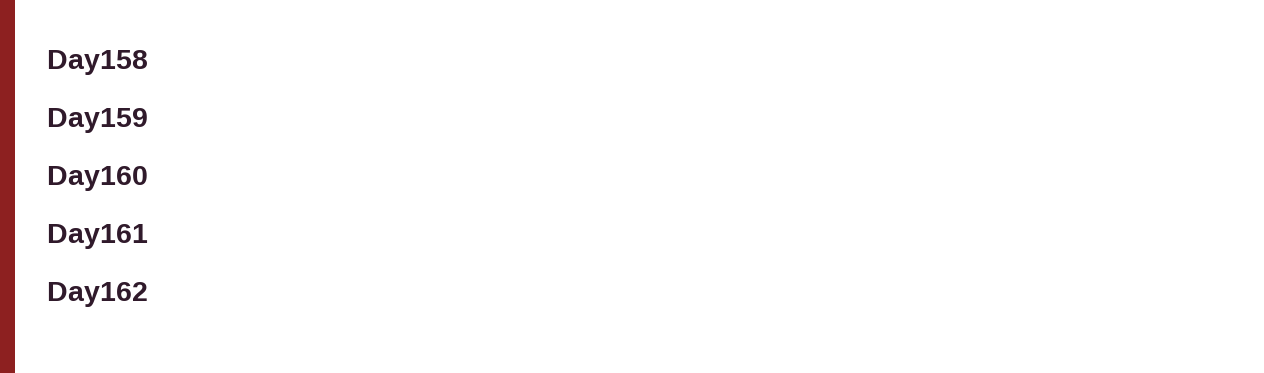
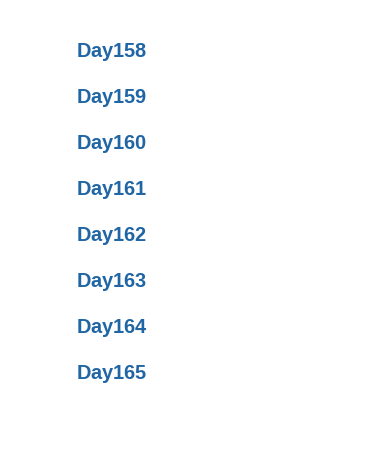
(148, 294) none -> [77,273,146,291] [77,319,147,337] [77,365,146,383] // Day163 // Day164 // Day165

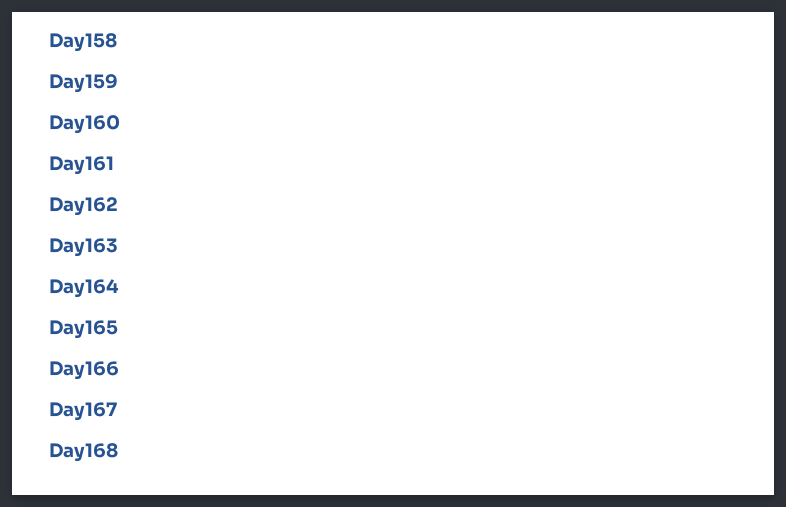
(146, 374) none -> [49,361,119,380] [49,402,117,421] [49,443,118,462] // Day166 // Day167 // Day168

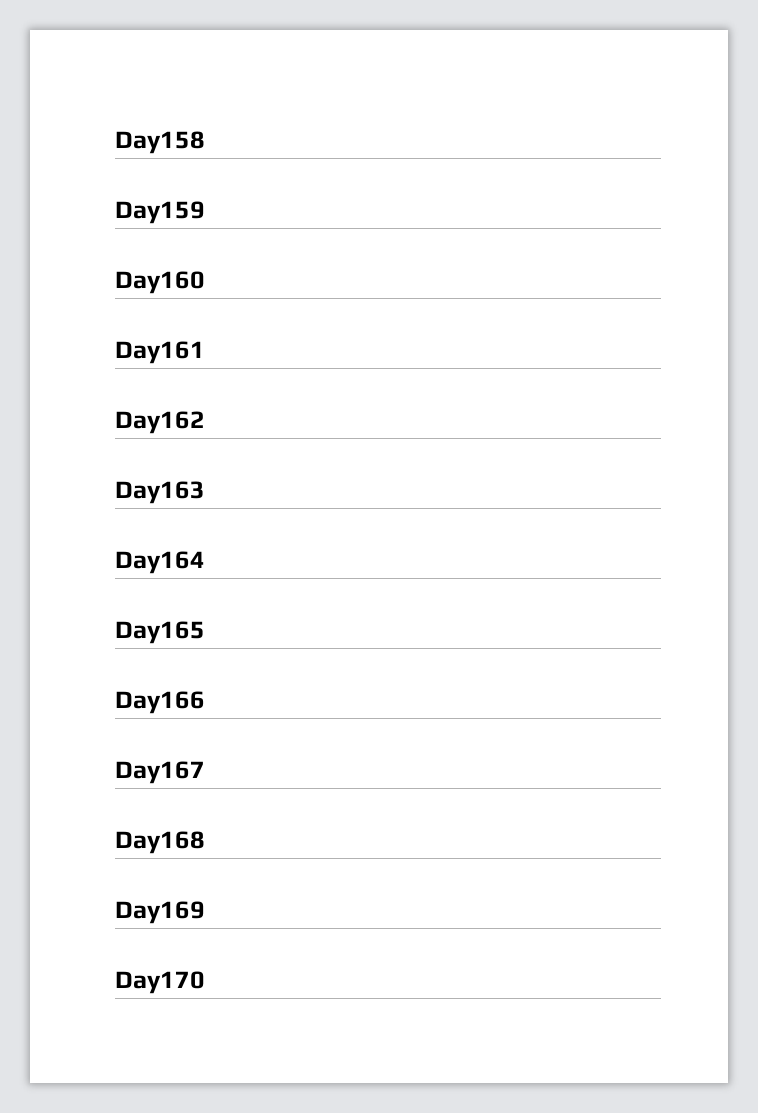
(118, 452) none -> [115,901,205,924] [115,971,205,994] // Day169 // Day170

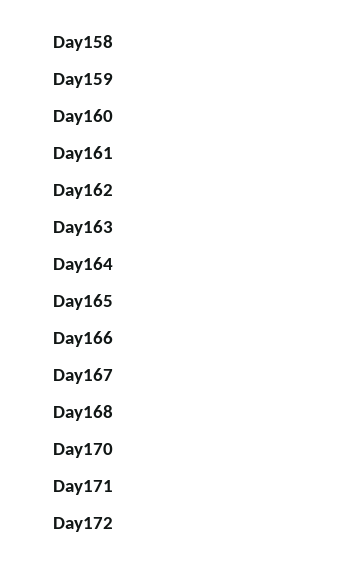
[115,901,205,924] [115,971,205,994] Day169 // Day170 -> [53,443,113,458] [53,480,113,495] [53,517,113,532] Day170 // Day171 // Day172

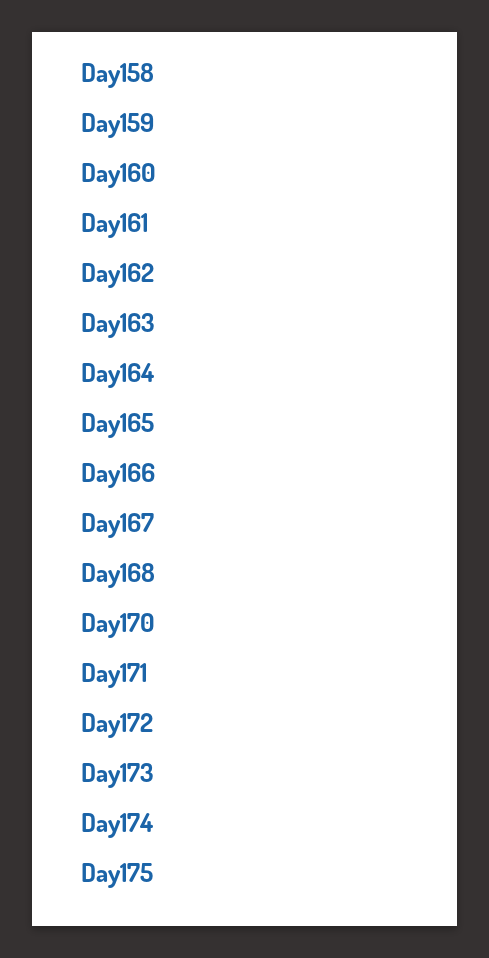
(113, 524) none -> [81,763,154,788] [81,813,154,838] [81,863,153,888] // Day173 // Day174 // Day175

